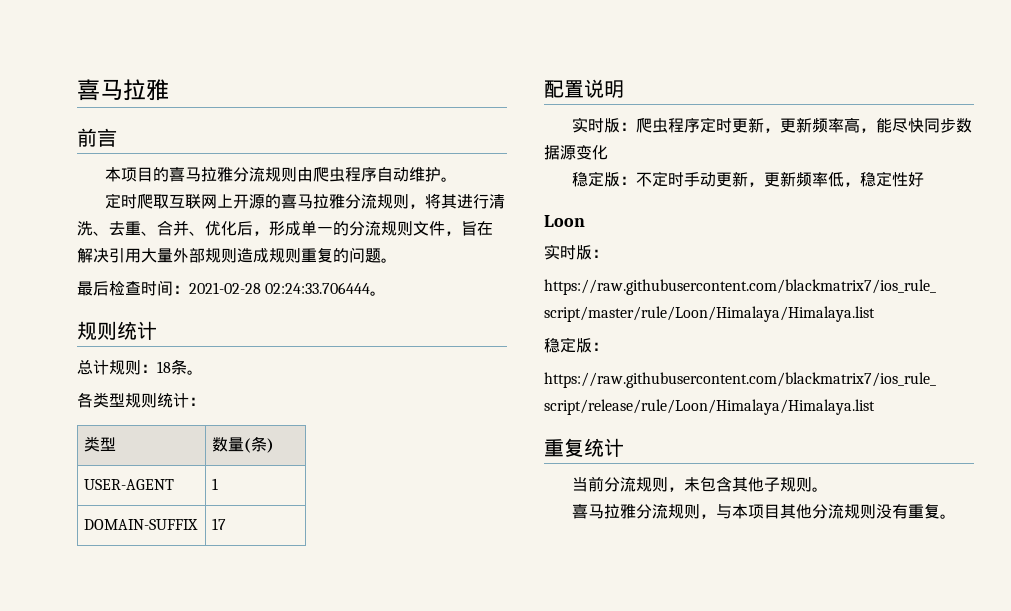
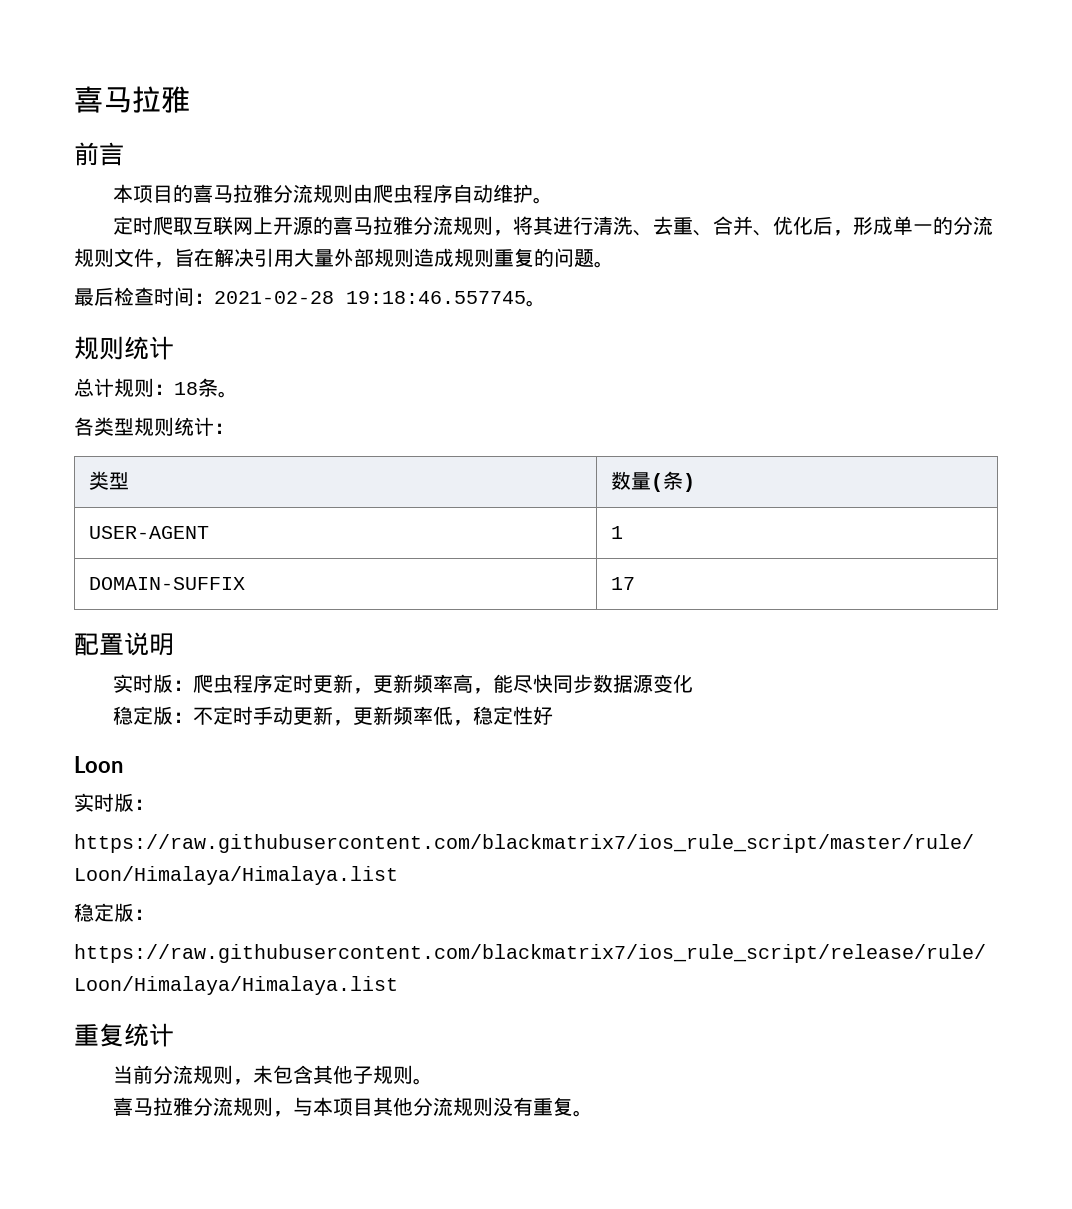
[265,282,371,294] 02:24:33.706444 -> [346,291,526,304] 19:18:46.557745

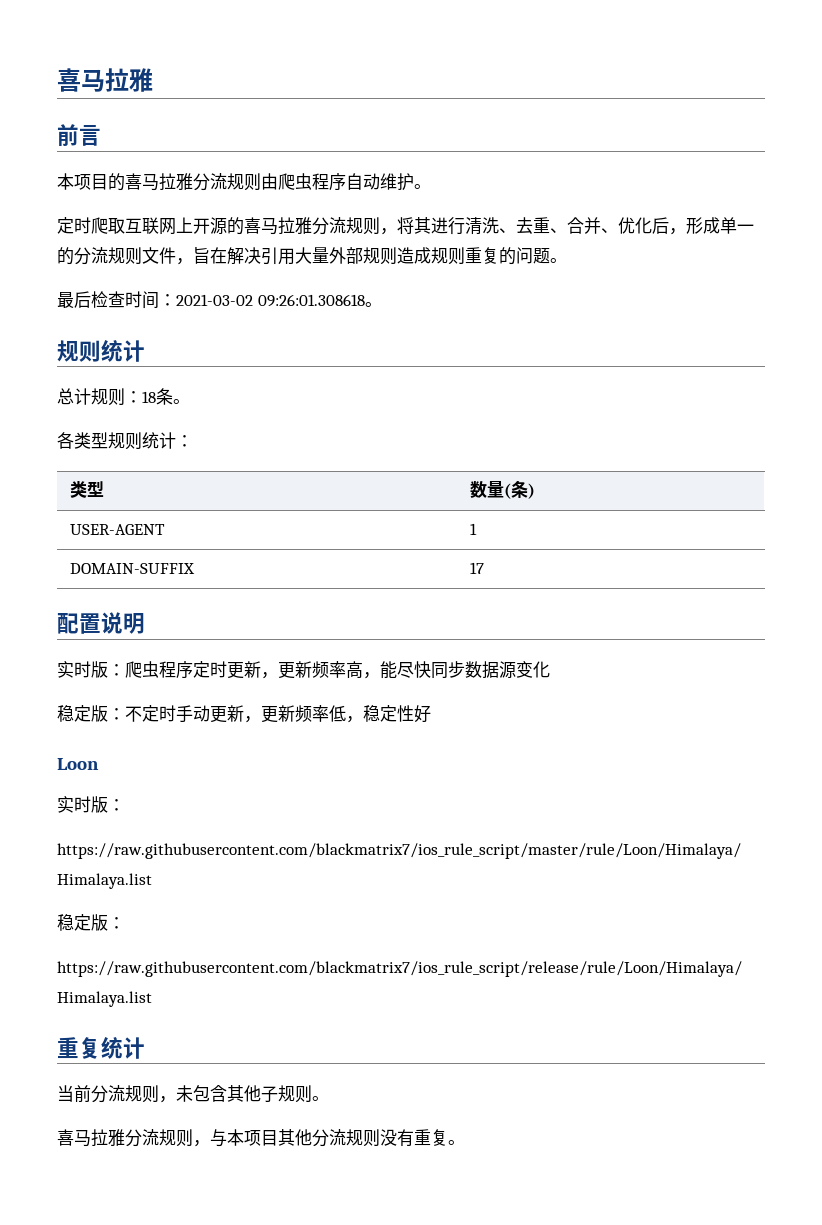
[214,291,526,304] 2021-02-28 19:18:46.557745 -> [176,294,365,307] 2021-03-02 09:26:01.308618

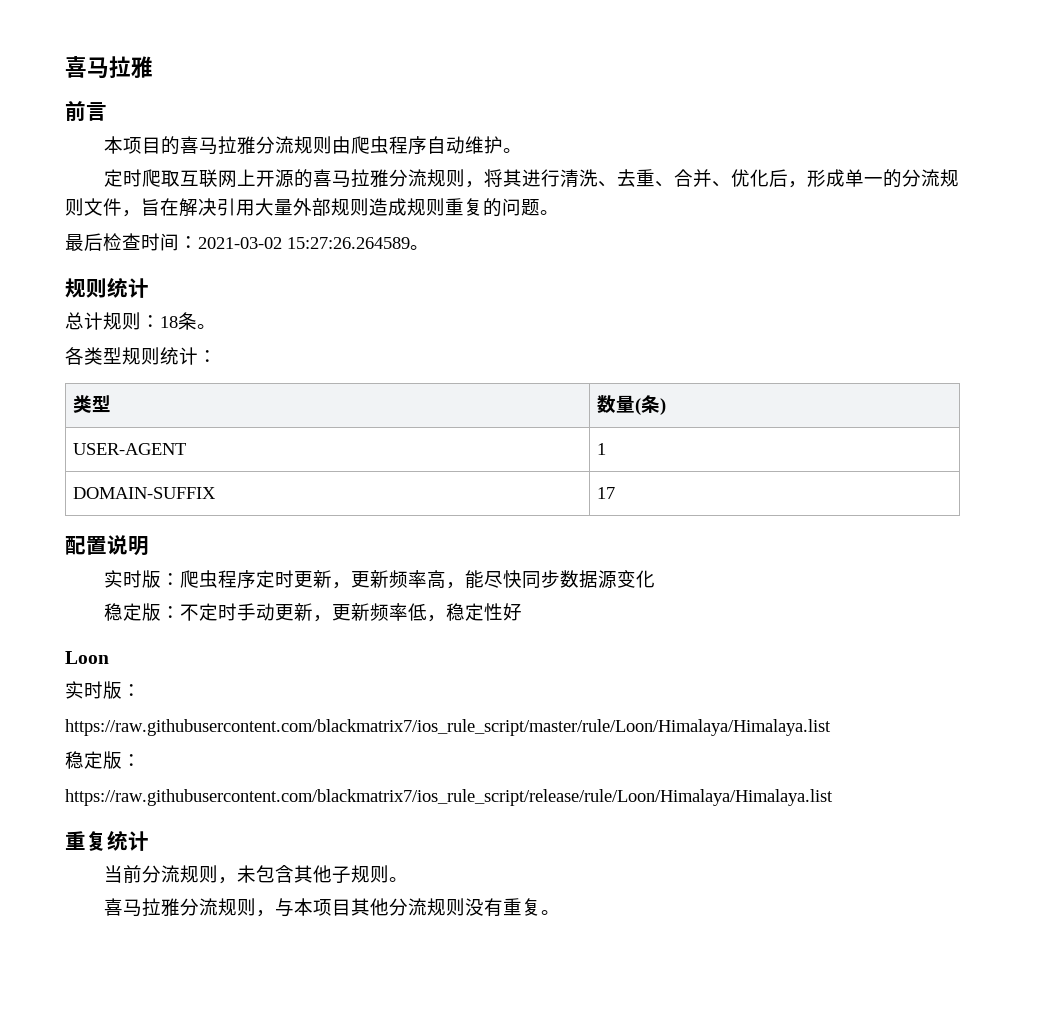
[257,294,365,307] 09:26:01.308618 -> [287,237,410,249] 15:27:26.264589

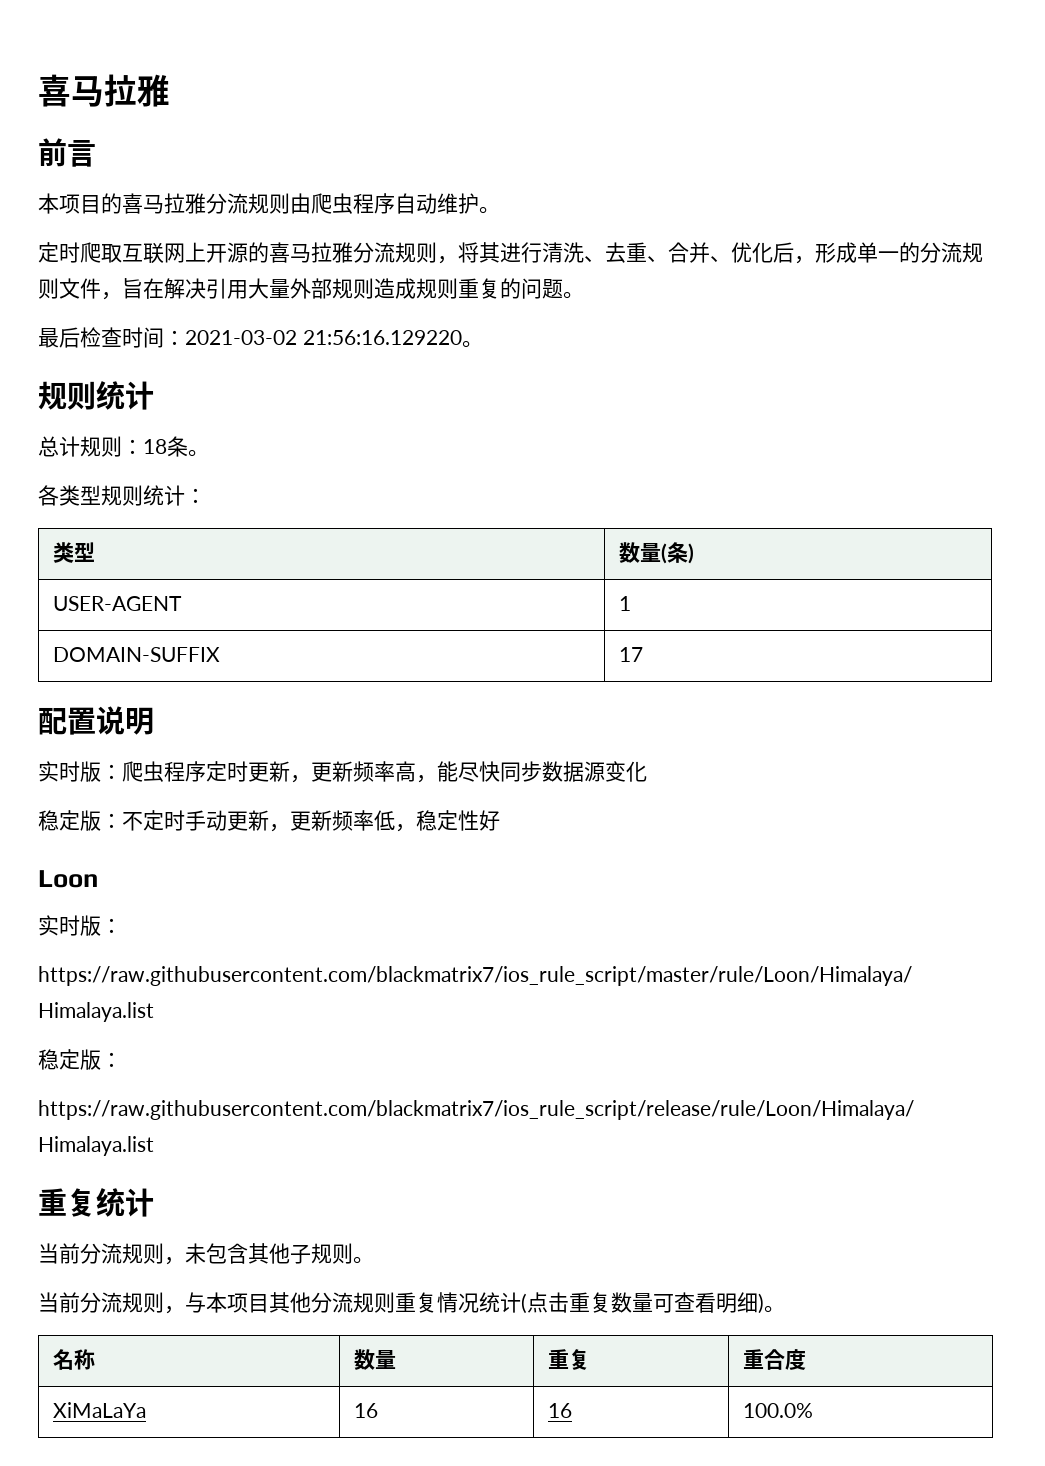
[287,237,410,249] 15:27:26.264589 -> [302,330,462,345] 21:56:16.129220
[103,898,180,917] 喜马拉雅 -> [38,1292,80,1313] 当前
[464,898,560,917] 没有重复。 -> [395,1292,785,1314] [52,1349,95,1370] [353,1349,396,1370] [547,1349,590,1370] [742,1349,806,1370] [52,1402,146,1418] [353,1403,378,1418] [547,1403,572,1418] [742,1403,813,1418] 重复情况统计(点击重复数量可查看明细)。 // 名称 | 数量 | 重复 | 重合度 // XiMaLaYa | 16 | 16 | 100.0%

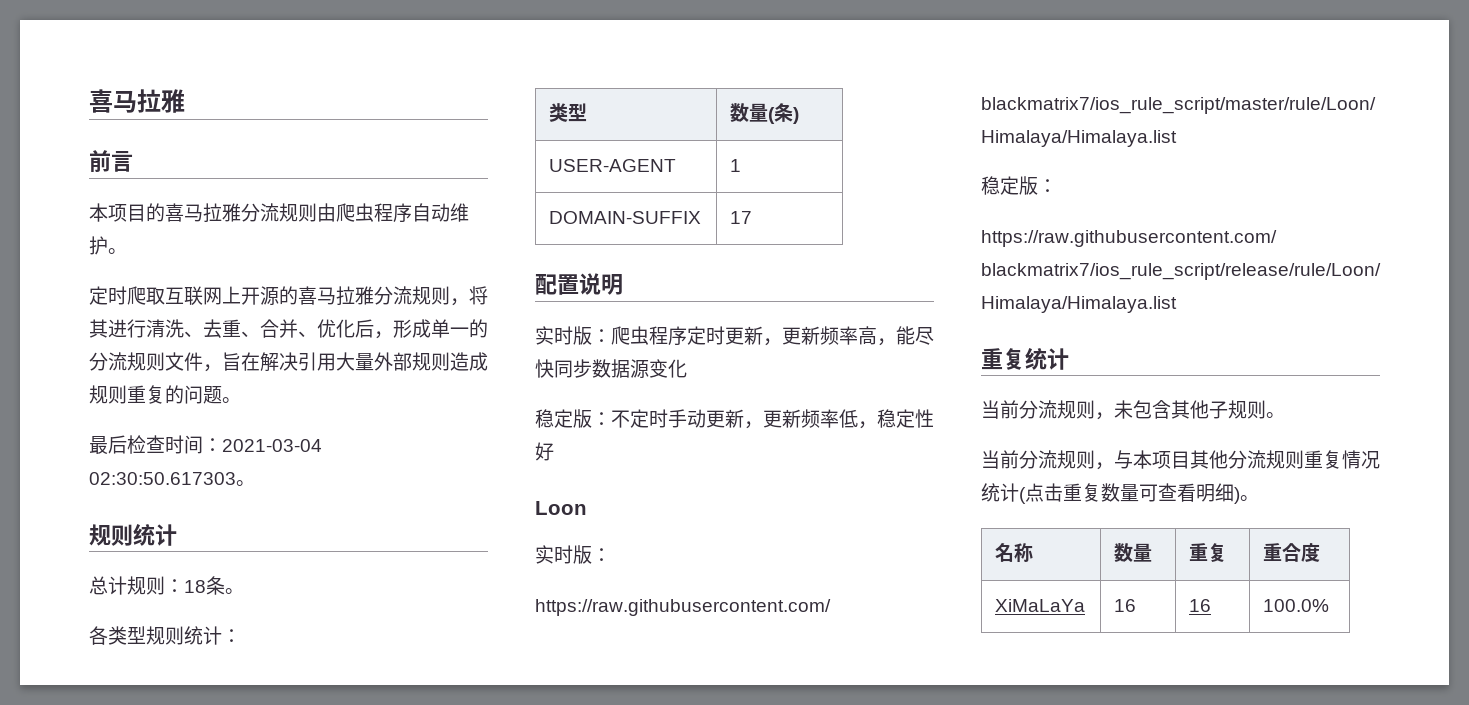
[185,330,462,345] 2021-03-02 21:56:16.129220 -> [222,439,322,452] [89,472,236,485] 2021-03-04 02:30:50.617303

